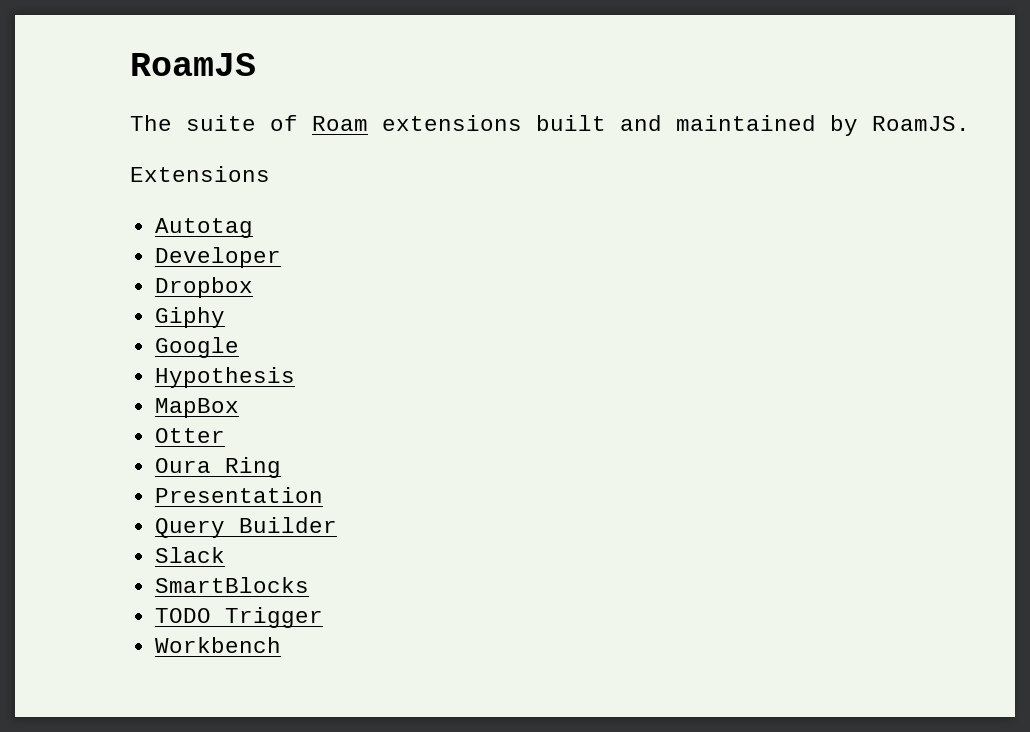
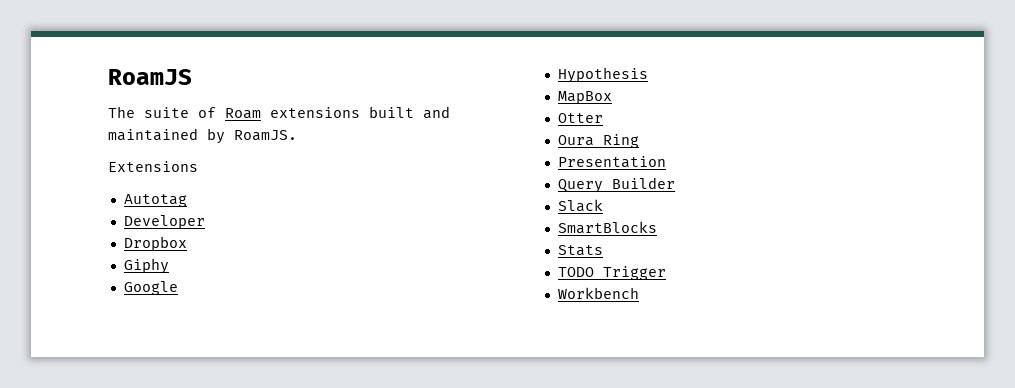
(309, 585) none -> [557,245,603,256] // Stats

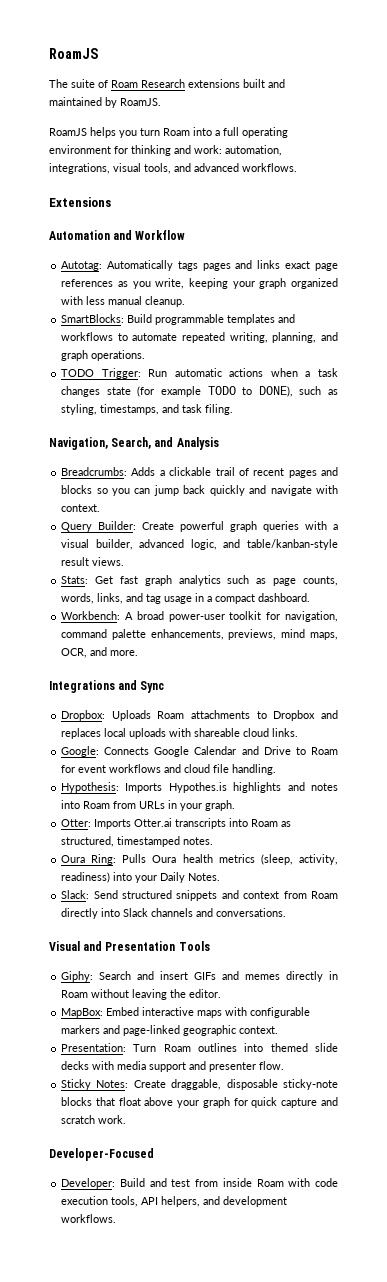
(261, 113) none -> [141,79,185,88] Research
[108,161,198,172] [123,194,187,207] [123,215,205,229] [123,236,187,251] [123,258,169,274] [123,281,178,295] [557,67,648,83] [557,91,612,104] [557,113,603,123] [557,134,639,148] [557,156,666,168] [557,177,675,193] [557,199,603,212] [557,221,657,234] [557,245,603,256] [557,266,666,280] [557,287,639,299] Extensions // Autotag // Developer // Dropbox // Giphy // Google // Hypothesis // MapBox // Otter // Oura Ring // Presentation // Query Builder // Slack // SmartBlocks // Stats // TODO Trigger // Workbench -> [49,127,288,138] [49,145,282,156] [49,163,297,174] [49,197,111,207] [49,230,186,240] [61,260,338,271] [61,278,338,289] [61,296,186,307] [61,314,296,325] [61,332,338,343] [61,350,146,361] [61,368,338,379] [61,386,339,397] [61,404,234,415] [49,437,219,450] [61,467,339,478] [61,485,339,496] [61,504,101,512] [61,521,338,532] [61,539,338,550] [61,557,125,566] [61,575,338,586] [61,593,311,604] [61,611,338,622] [61,629,338,640] [61,647,139,658] [49,680,165,693] [61,710,338,721] [61,728,299,739] [61,746,338,757] [61,764,277,775] [61,782,338,793] [61,800,236,811] [61,818,292,829] [61,836,214,847] [61,854,338,865] [61,872,221,883] [61,890,338,901] [61,908,287,919] [49,941,210,951] [61,971,339,982] [61,989,222,1000] [61,1007,311,1018] [61,1025,279,1036] [61,1043,338,1052] [61,1061,285,1072] [61,1079,338,1090] [61,1097,338,1108] [61,1115,127,1124] [49,1148,154,1161] [61,1178,339,1189] [61,1196,288,1207] [61,1214,117,1223] RoamJS helps you turn Roam into a full operating environment for thinking and work: automation, integrations, visual tools, and advanced workflows. // Extensions // Automation and Workflow // Autotag: Automatically tags pages and links exact page references as you write, keeping your graph organized with less manual cleanup. // SmartBlocks: Build programmable templates and workflows to automate repeated writing, planning, and graph operations. // TODO Trigger: Run automatic actions when a task changes state (for example TODO to DONE), such as styling, timestamps, and task filing. // Navigation, Search, and Analysis // Breadcrumbs: Adds a clickable trail of recent pages and blocks so you can jump back quickly and navigate with context. // Query Builder: Create powerful graph queries with a visual builder, advanced logic, and table/kanban-style result views. // Stats: Get fast graph analytics such as page counts, words, links, and tag usage in a compact dashboard. // Workbench: A broad power-user toolkit for navigation, command palette enhancements, previews, mind maps, OCR, and more. // Integrations and Sync // Dropbox: Uploads Roam attachments to Dropbox and replaces local uploads with shareable cloud links. // Google: Connects Google Calendar and Drive to Roam for event workflows and cloud file handling. // Hypothesis: Imports Hypothes.is highlights and notes into Roam from URLs in your graph. // Otter: Imports Otter.ai transcripts into Roam as structured, timestamped notes. // Oura Ring: Pulls Oura health metrics (sleep, activity, readiness) into your Daily Notes. // Slack: Send structured snippets and context from Roam directly into Slack channels and conversations. // Visual and Presentation Tools // Giphy: Search and insert GIFs and memes directly in Roam without leaving the editor. // MapBox: Embed interactive maps with configurable markers and page-linked geographic context. // Presentation: Turn Roam outlines into themed slide decks with media support and presenter flow. // Sticky Notes: Create draggable, disposable sticky-note blocks that float above your graph for quick capture and scratch work. // Developer-Focused // Developer: Build and test from inside Roam with code execution tools, API helpers, and development workflows.

